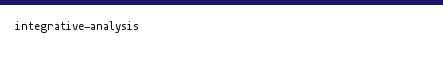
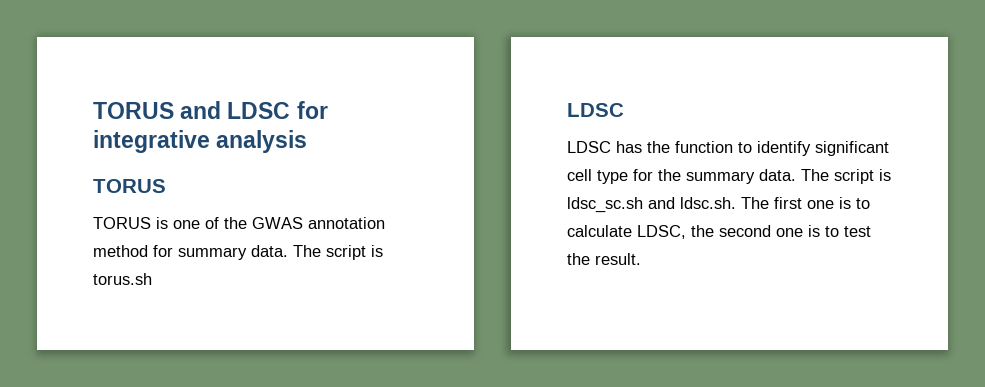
[15,21,139,33] integrative-analysis -> [93,101,328,119] [93,130,308,153] [93,179,166,193] [93,217,385,229] [93,245,383,260] [93,273,152,285] [567,103,624,117] [567,141,889,156] [567,169,891,184] [567,197,870,213] [567,225,871,239] [567,253,641,265] TORUS and LDSC for integrative analysis // TORUS // TORUS is one of the GWAS annotation method for summary data. The script is torus.sh // LDSC // LDSC has the function to identify significant cell type for the summary data. The script is ldsc_sc.sh and ldsc.sh. The first one is to calculate LDSC, the second one is to test the result.

